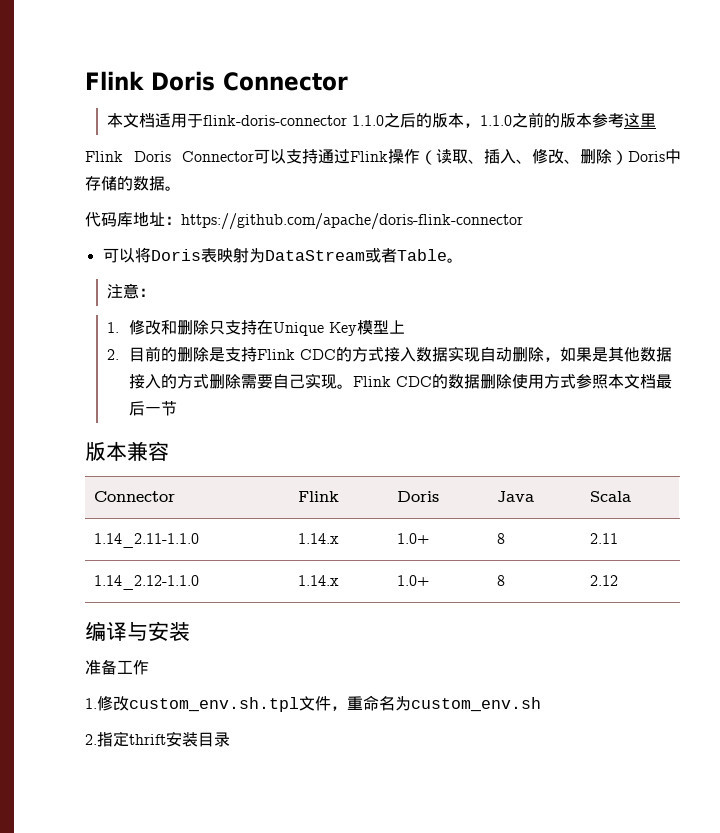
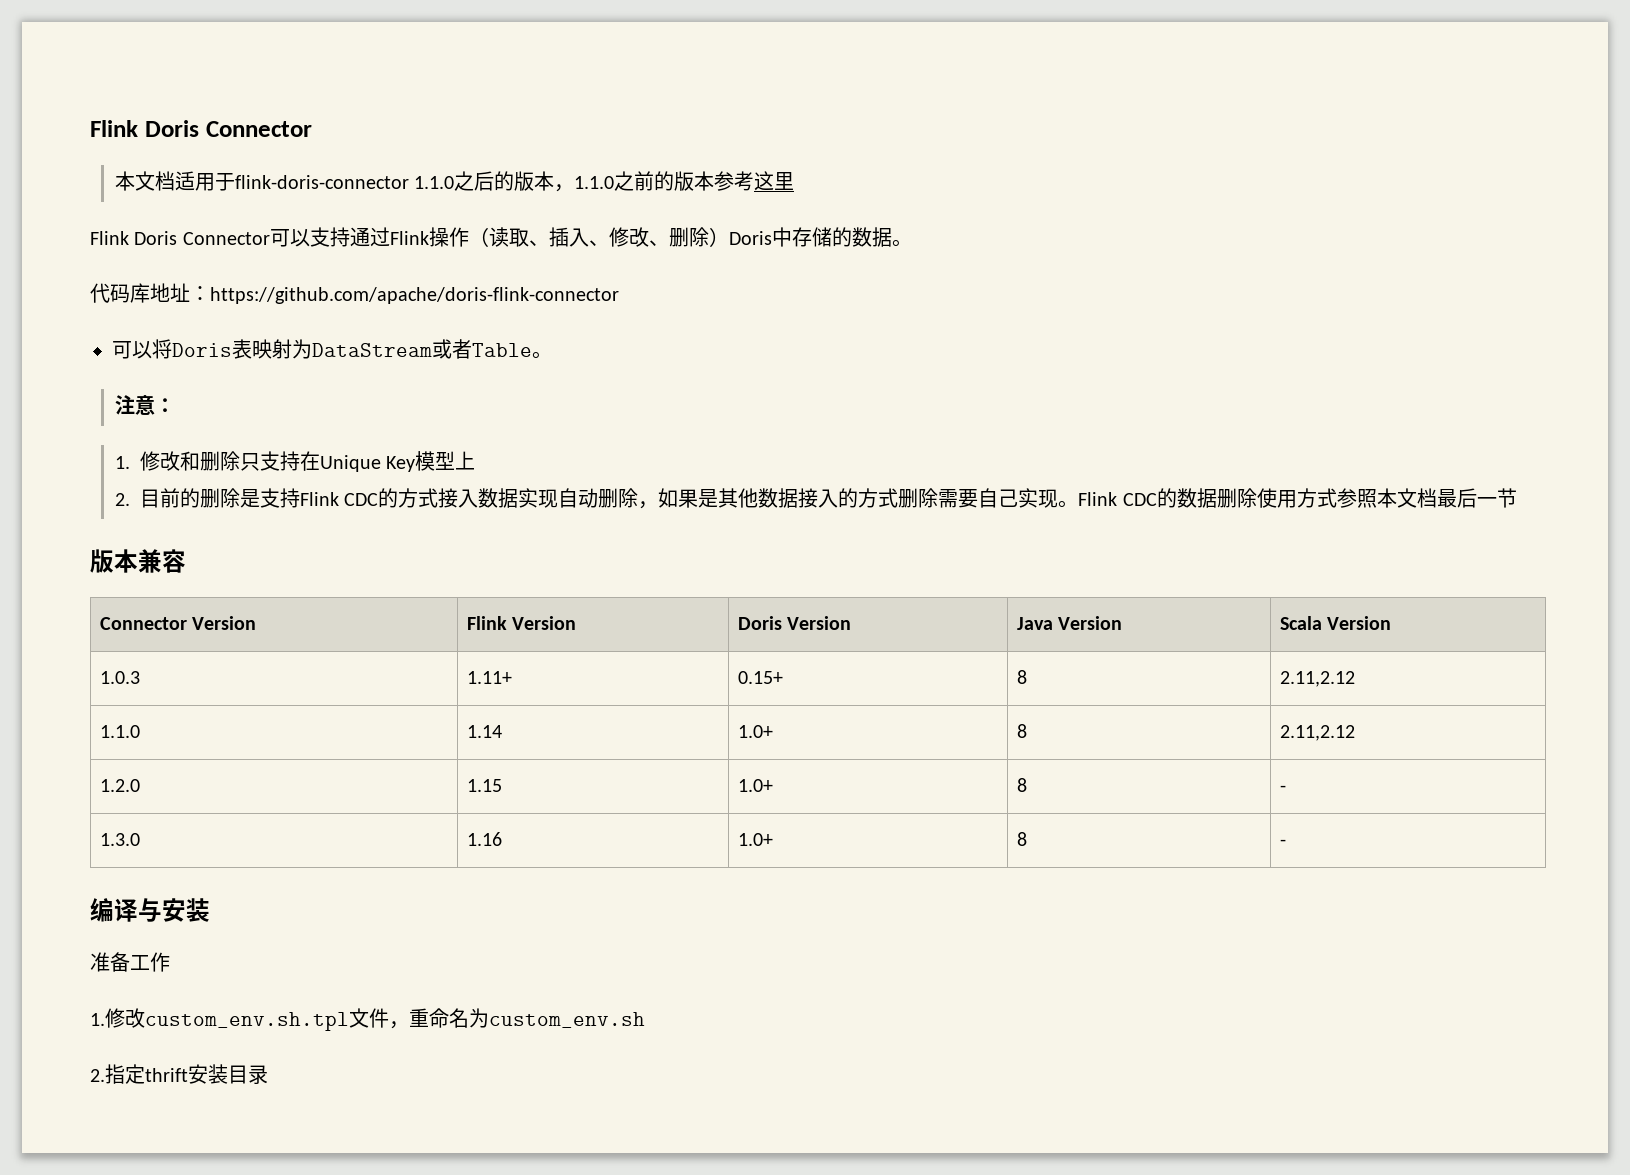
[298,491,340,502] [397,491,440,502] | Flink | Doris -> [192,616,257,630] [466,616,577,630] [737,616,852,630] Version | Flink Version | Doris Version
(535, 496) none -> [1058,616,1123,630] Version
[94,533,200,548] [298,533,340,544] [397,533,430,544] [497,533,506,544] [590,533,619,544] [94,575,200,590] [298,575,340,586] [397,575,430,586] [497,575,506,586] [590,575,619,586] // 1.14_2.11-1.1.0 | 1.14.x | 1.0+ | 8 | 2.11 // 1.14_2.12-1.1.0 | 1.14.x | 1.0+ | 8 | 2.12 -> [1327,616,1392,630] [99,671,140,684] [466,671,512,684] [737,671,783,684] [1016,670,1027,684] [1279,671,1355,687] [99,725,140,738] [466,725,502,738] [737,725,773,738] [1016,724,1027,738] [1279,725,1355,741] [99,779,140,792] [466,779,502,792] [737,779,773,792] [1016,778,1027,792] [1279,785,1286,792] [99,833,140,846] [466,832,502,846] [737,833,773,846] [1016,832,1027,846] [1279,839,1286,846] Version // 1.0.3 | 1.11+ | 0.15+ | 8 | 2.11,2.12 // 1.1.0 | 1.14 | 1.0+ | 8 | 2.11,2.12 // 1.2.0 | 1.15 | 1.0+ | 8 | - // 1.3.0 | 1.16 | 1.0+ | 8 | -

